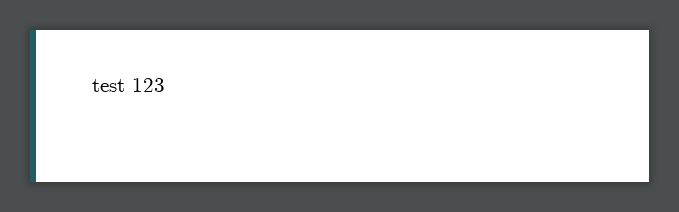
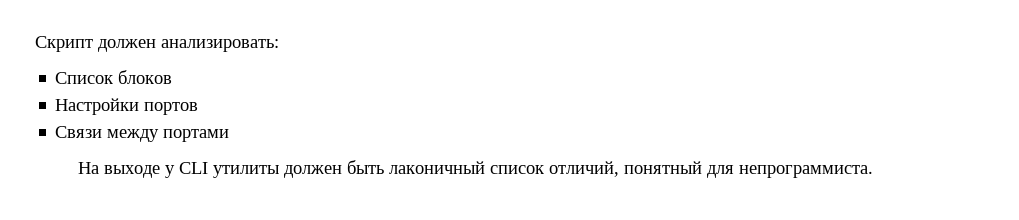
[92,78,165,92] test 123 -> [35,36,279,52] [55,70,173,84] [55,98,199,115] [55,126,230,142] [78,160,874,178] Скрипт должен анализировать: // Список блоков // Настройки портов // Связи между портами // На выходе у CLI утилиты должен быть лаконичный список отличий, понятный для непрограммиста.

